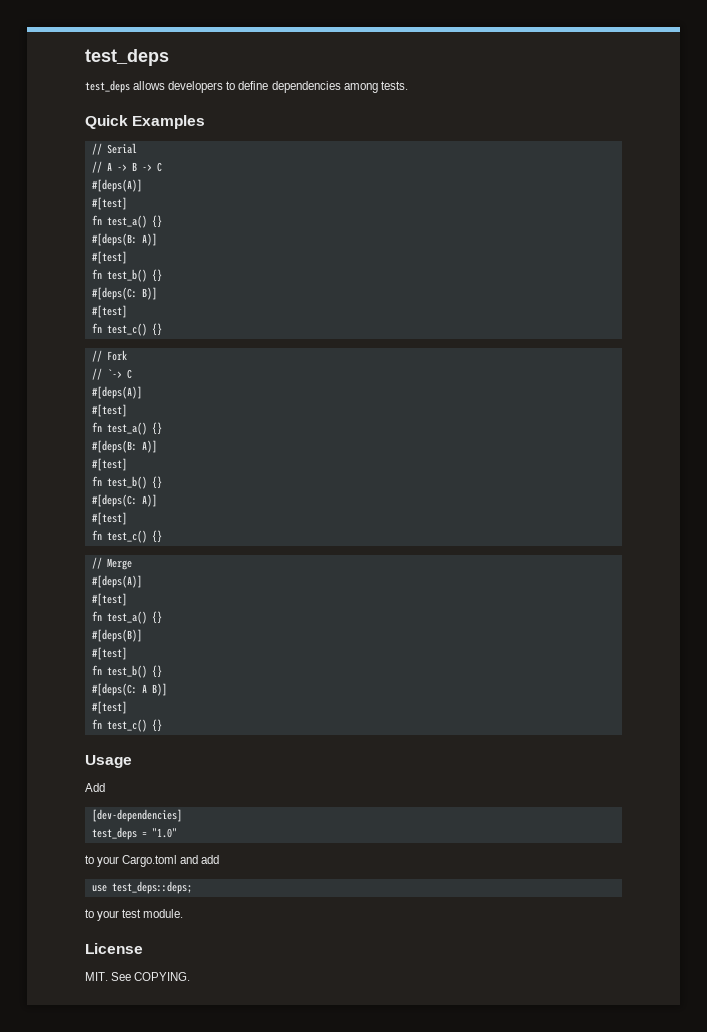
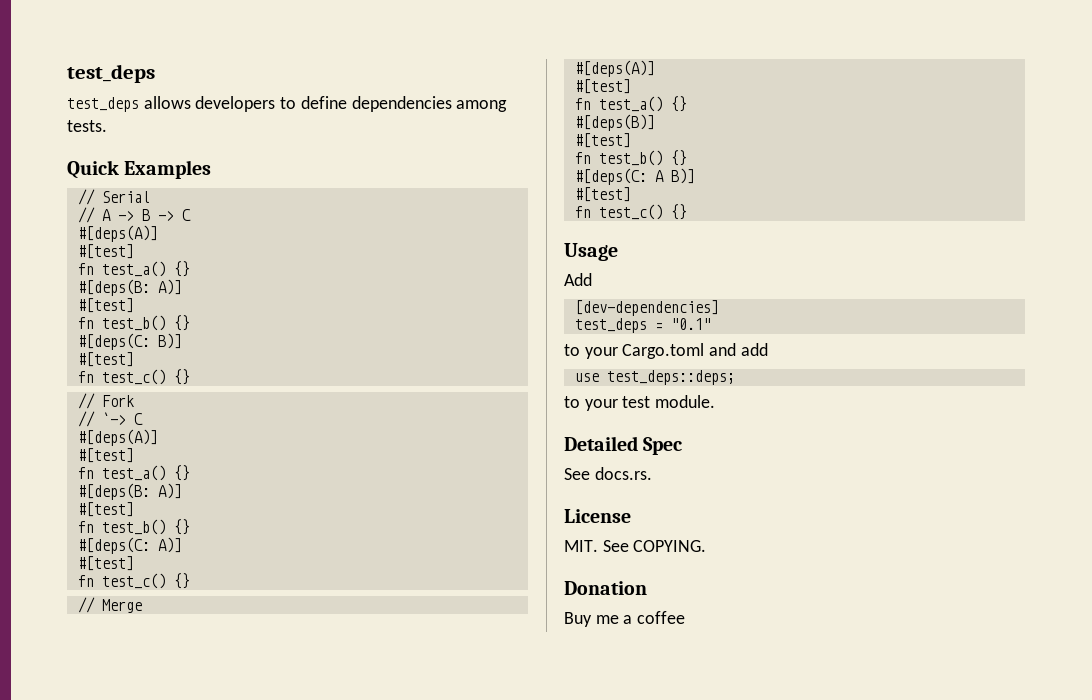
[151,828,177,838] "1.0" -> [670,318,711,330] "0.1"
(184, 913) none -> [564,436,683,455] [564,467,652,480] // Detailed Spec // See docs.rs.
(191, 976) none -> [564,581,647,595] [564,611,686,627] // Donation // Buy me a coffee

